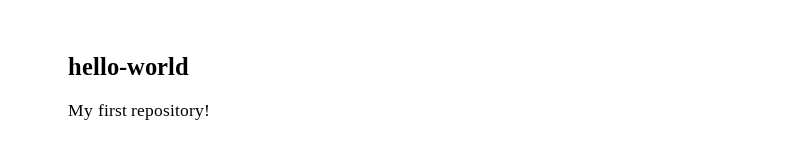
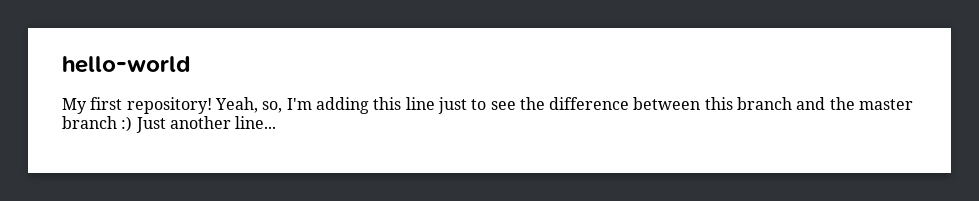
(211, 112) none -> [214,97,914,114] [62,116,277,133] Yeah, so, I'm adding this line just to see the difference between this branch and the master branch :) Just another line...

